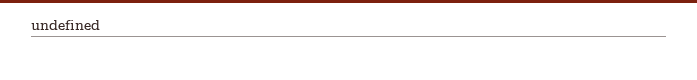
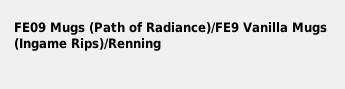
[31,20,100,30] undefined -> [14,22,327,35] [14,38,161,51] FE09 Mugs (Path of Radiance)/FE9 Vanilla Mugs (Ingame Rips)/Renning

